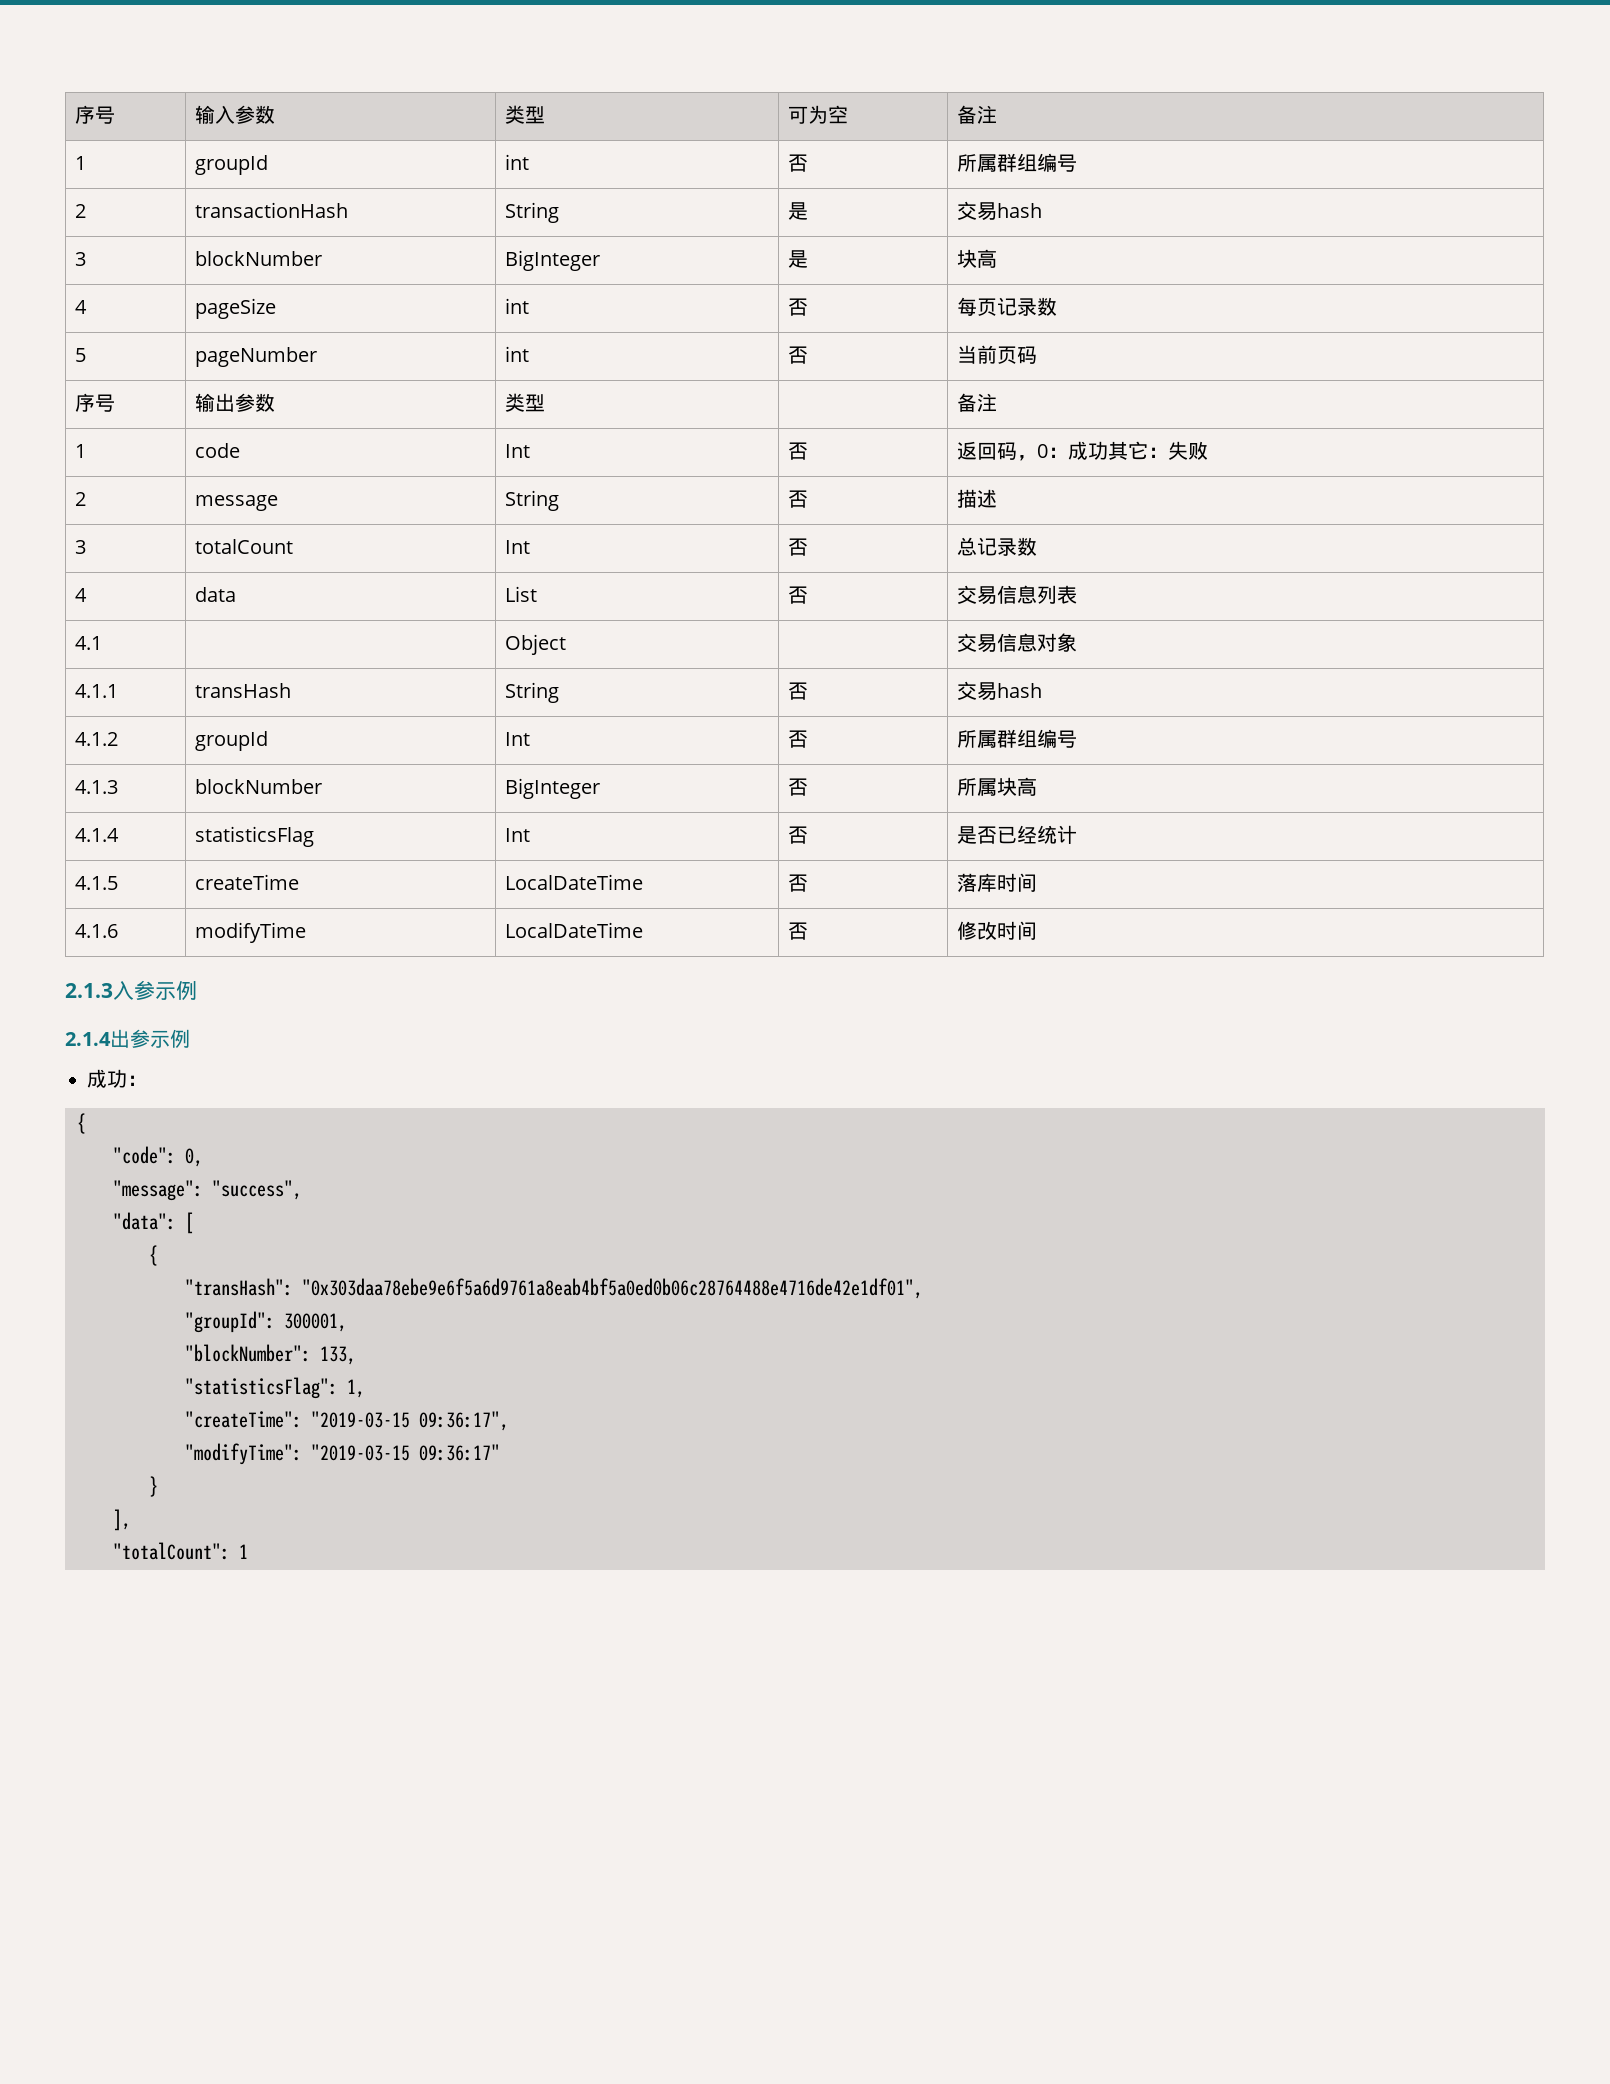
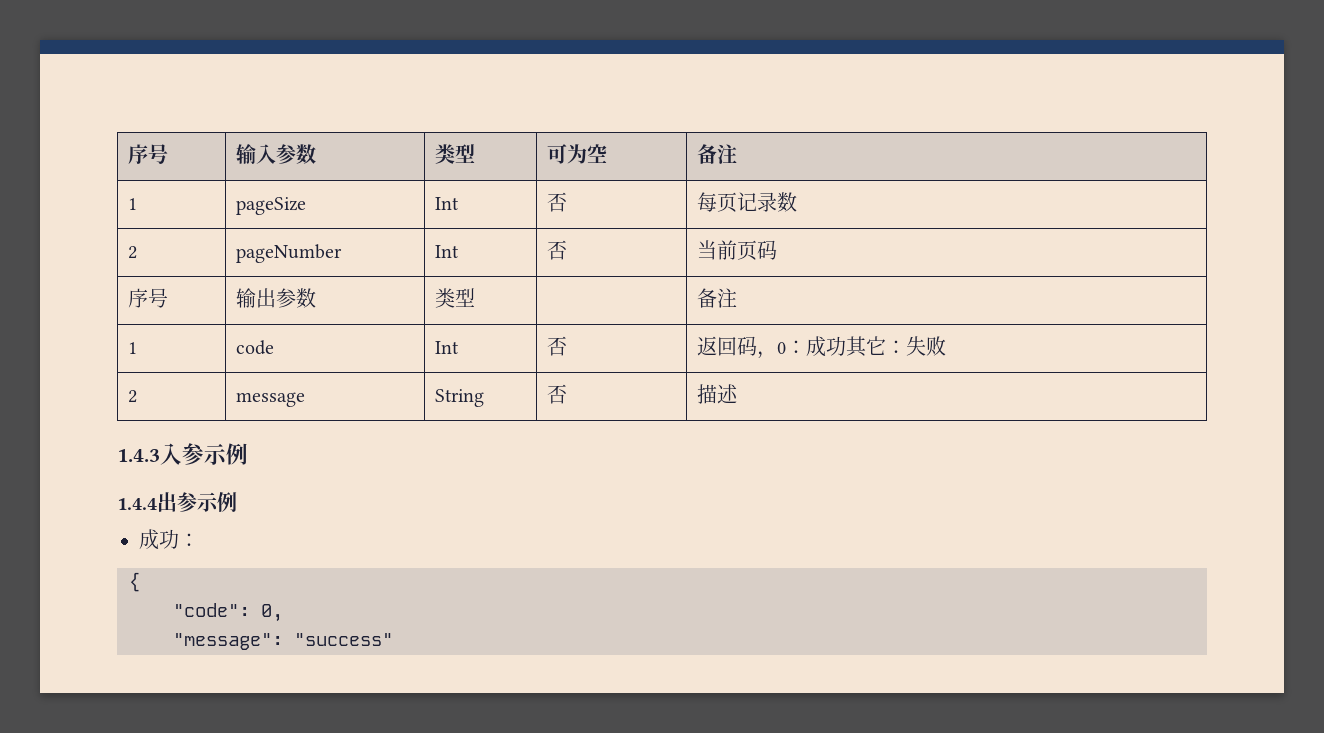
[194,155,268,175] [504,154,529,170] [787,154,808,172] [956,153,1077,172] [74,204,86,218] [194,202,348,218] [504,202,559,223] [787,202,808,220] [956,201,1042,221] [74,252,86,266] [194,251,322,266] [504,250,600,271] [787,250,808,268] [956,249,997,268] [74,300,87,314] | groupId | int | 否 | 所属群组编号 // 2 | transactionHash | String | 是 | 交易hash // 3 | blockNumber | BigInteger | 是 | 块高 // 4 -> (138, 204) none
[504,298,529,314] int -> [435,197,460,210] Int
[74,348,86,362] 5 -> [128,246,138,259] 2
[504,346,529,362] int -> [435,245,460,258] Int
[74,540,86,554] [194,539,293,554] [504,540,530,554] [787,538,808,556] [956,537,1037,556] [74,588,87,602] [194,587,236,602] [504,586,537,602] [787,586,808,604] [956,585,1077,605] [74,636,102,650] [504,634,566,655] [956,633,1077,653] [74,684,118,698] [194,683,291,698] [504,682,559,703] [787,682,808,700] [956,681,1042,701] [74,732,118,746] [194,731,268,751] [504,732,530,746] [787,730,808,748] [956,729,1077,748] [74,780,118,794] [194,779,322,794] [504,778,600,799] [787,778,808,796] [956,777,1037,796] [74,828,119,842] [194,826,314,847] [504,828,530,842] [787,826,808,844] [956,825,1077,844] [74,876,118,890] [194,874,299,890] [504,874,643,890] [787,874,808,892] [956,873,1037,892] [74,924,118,938] [194,922,306,943] [504,922,643,938] [787,922,808,940] [956,921,1037,940] [65,983,113,998] // 3 | totalCount | Int | 否 | 总记录数 // 4 | data | List | 否 | 交易信息列表 // 4.1 | | Object | | 交易信息对象 // 4.1.1 | transHash | String | 否 | 交易hash // 4.1.2 | groupId | Int | 否 | 所属群组编号 // 4.1.3 | blockNumber | BigInteger | 否 | 所属块高 // 4.1.4 | statisticsFlag | Int | 否 | 是否已经统计 // 4.1.5 | createTime | LocalDateTime | 否 | 落库时间 // 4.1.6 | modifyTime | LocalDateTime | 否 | 修改时间 // 2.1.3 -> [117,449,160,462] // 1.4.3
[65,1032,111,1046] 2.1.4 -> [117,498,157,510] 1.4.4
[212,1180,302,1200] [113,1212,194,1234] [149,1245,158,1266] [185,1278,923,1299] [185,1311,347,1333] [185,1344,356,1365] [185,1377,365,1399] [185,1411,509,1431] [185,1443,500,1465] [149,1476,158,1497] [113,1509,131,1531] [113,1542,248,1560] "success", // "data": [ // { // "transHash": "0x303daa78ebe9e6f5a6d9761a8eab4bf5a0ed0b06c28764488e4716de42e1df01", // "groupId": 300001, // "blockNumber": 133, // "statisticsFlag": 1, // "createTime": "2019-03-15 09:36:17", // "modifyTime": "2019-03-15 09:36:17" // } // ], // "totalCount": 1 -> [294,633,393,646] "success"

